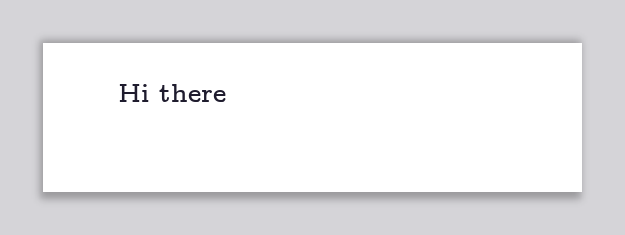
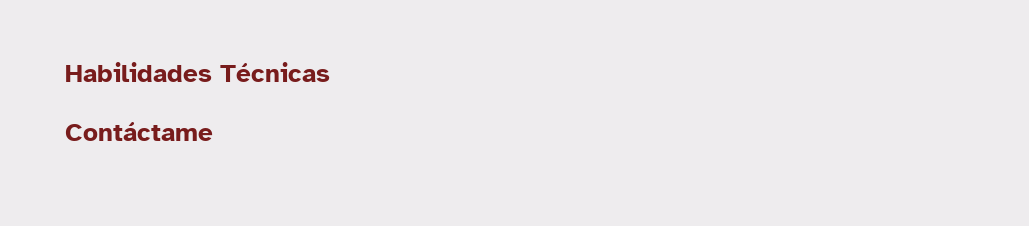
[118,84,226,102] Hi there -> [65,62,330,82] [65,122,213,141] Habilidades Técnicas // Contáctame

